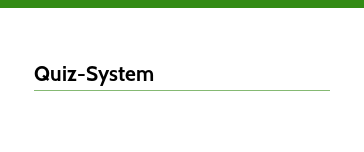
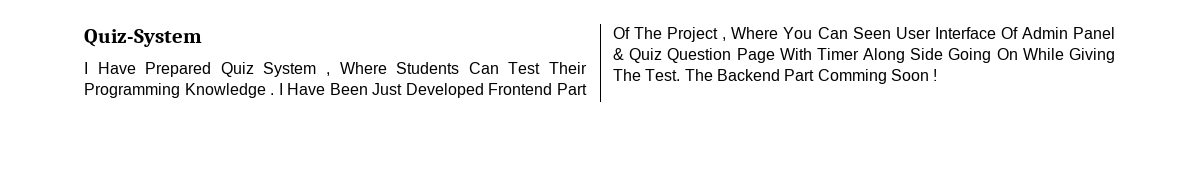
(154, 76) none -> [84,62,588,77] [84,83,587,98] [613,27,1115,42] [613,48,1115,63] [613,69,938,84] // I Have Prepared Quiz System , Where Students Can Test Their Programming Knowledge . I Have Been Just Developed Frontend Part Of The Project , Where You Can Seen User Interface Of Admin Panel & Quiz Question Page With Timer Along Side Going On While Giving The Test. The Backend Part Comming Soon !

